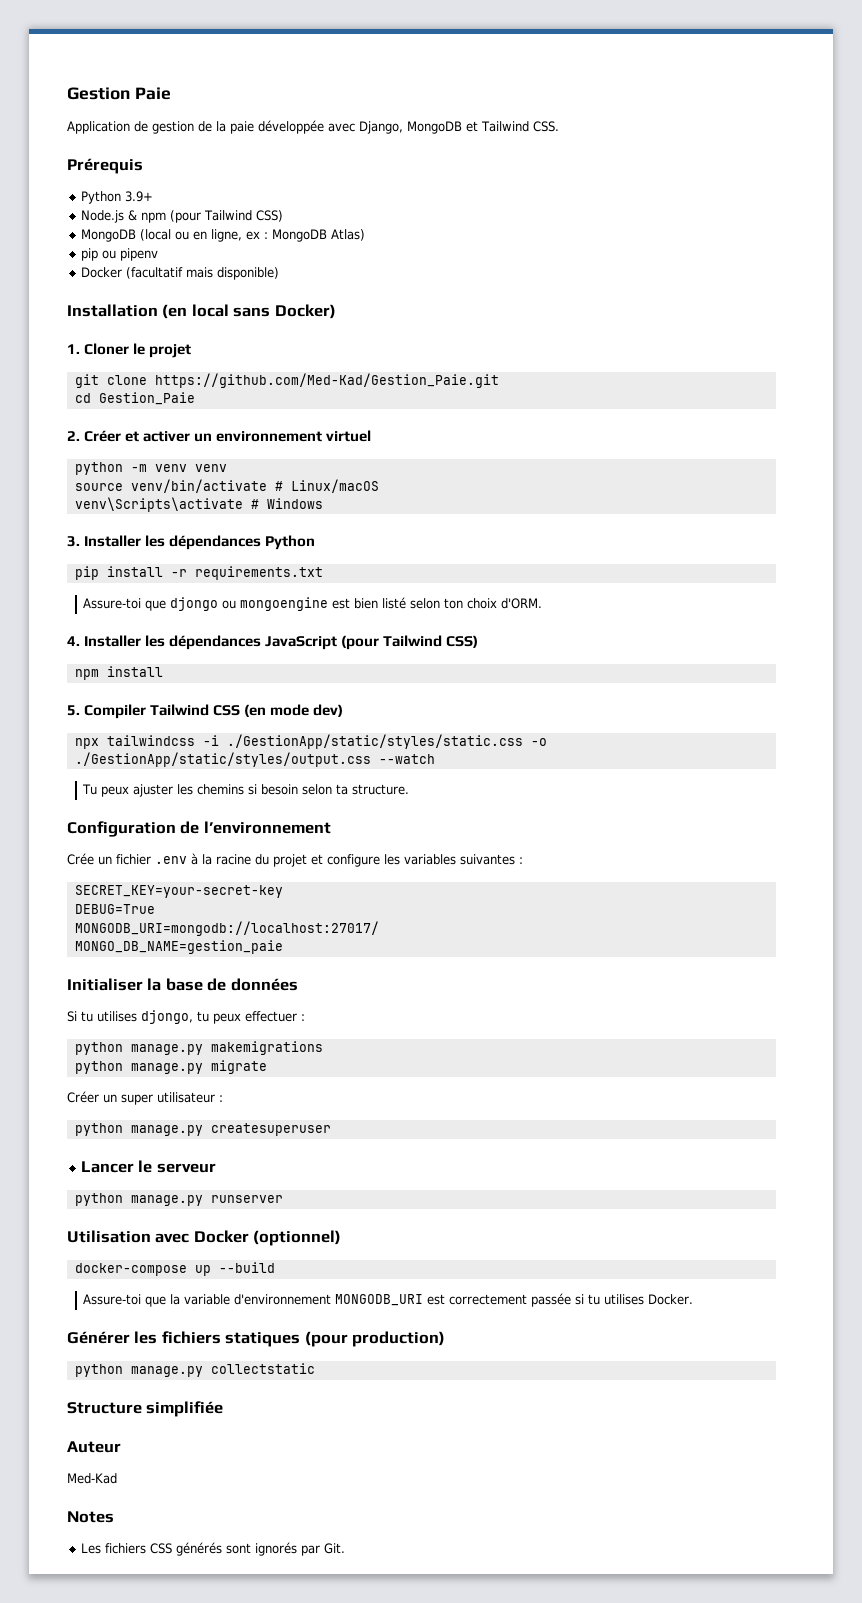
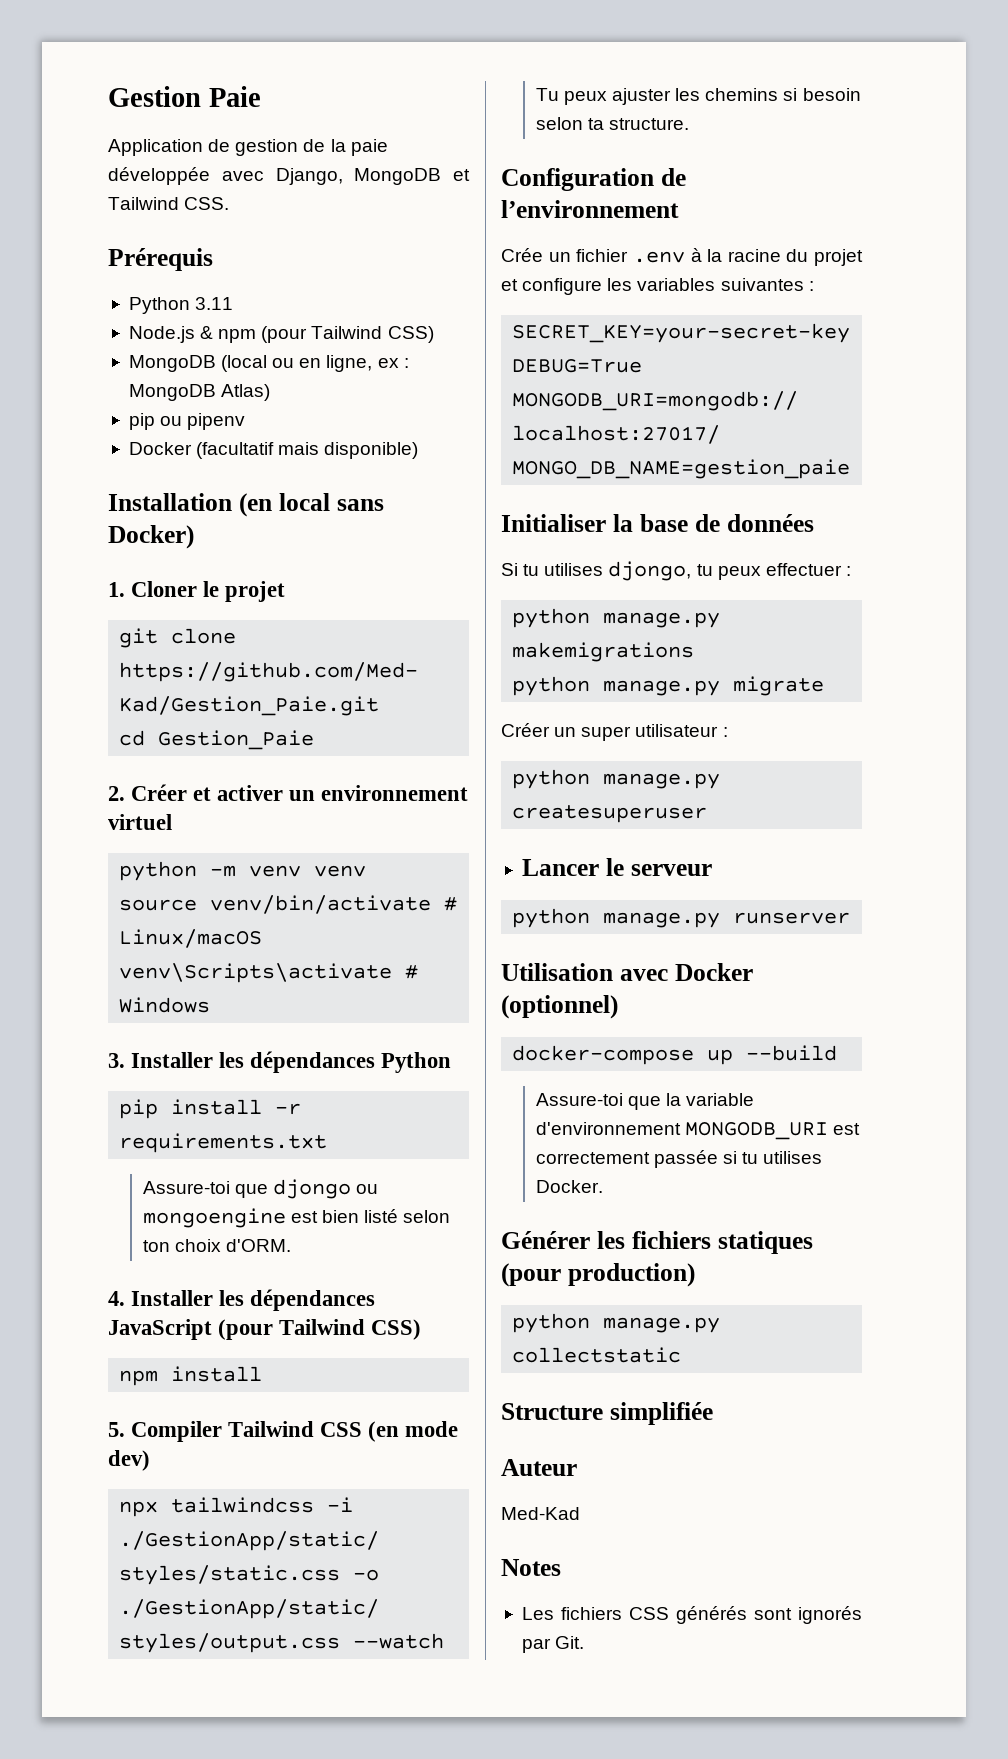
[124,191,153,202] 3.9+ -> [195,297,234,310] 3.11

